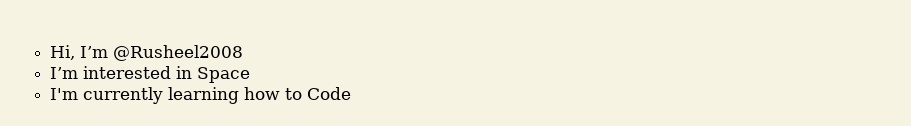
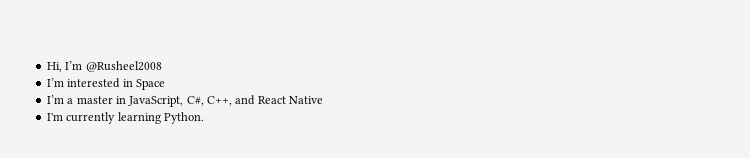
(251, 75) none -> [46,95,324,107] // I’m a master in JavaScript, C#, C++, and React Native
[244,87,352,100] how to Code -> [163,112,204,124] Python.

